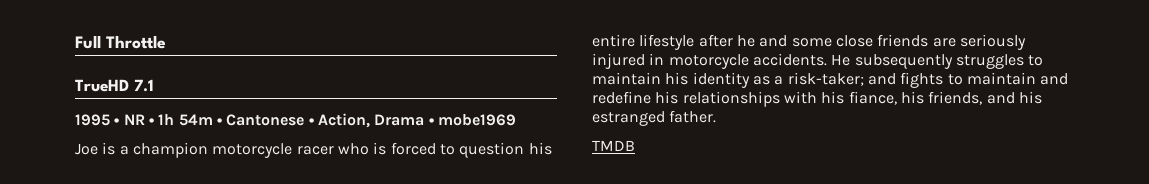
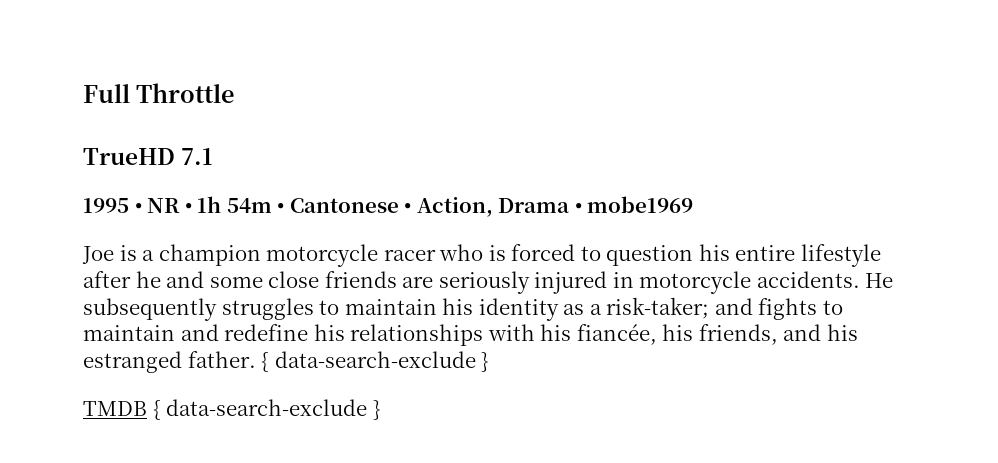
[848,91,897,105] fiance, -> [576,324,657,345] fiancée,
[592,140,635,151] // TMDB -> [261,351,490,372] [83,399,381,420] { data-search-exclude } // TMDB { data-search-exclude }

